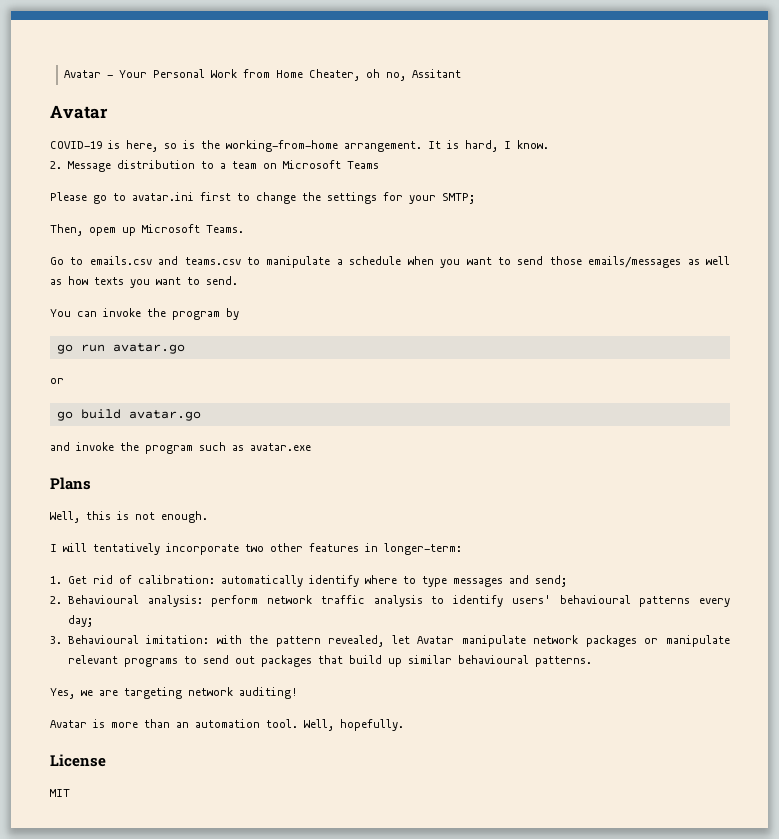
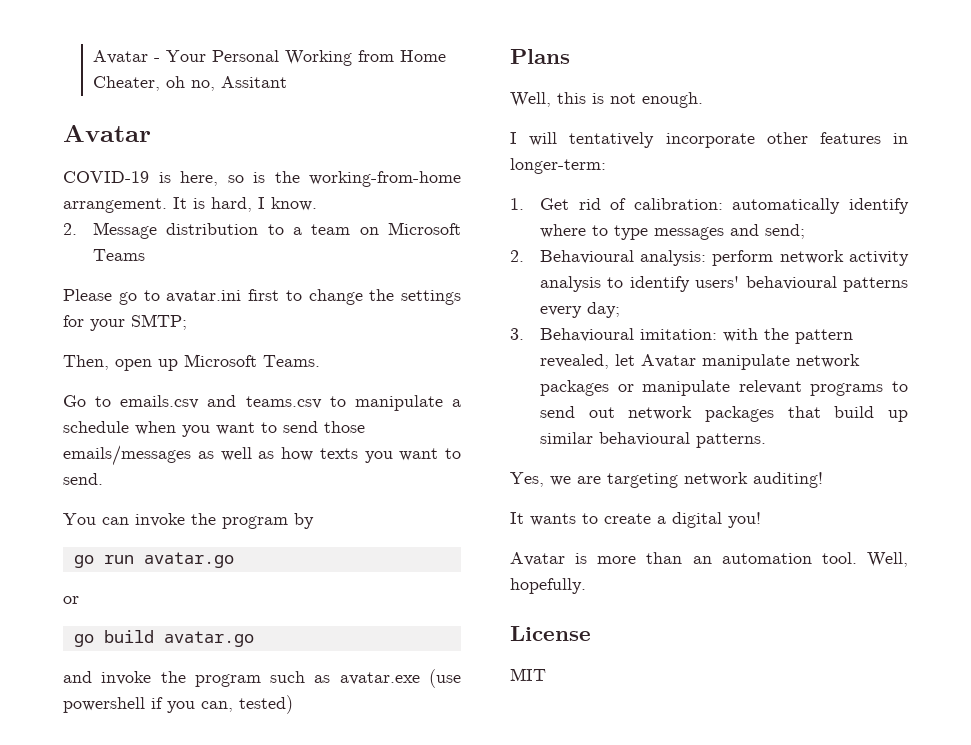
[211,69,238,78] Work -> [284,50,352,66] Working
[89,227,116,236] opem -> [115,359,152,371] open
(311, 447) none -> [428,669,461,688] [63,695,293,714] (use powershell if you can, tested)
[245,544,264,552] two -> (755, 140) none
[320,595,365,604] traffic -> [849,251,909,266] activity
(255, 660) none -> [628,406,693,420] network
(298, 693) none -> [510,512,761,528] // It wants to create a digital you!

